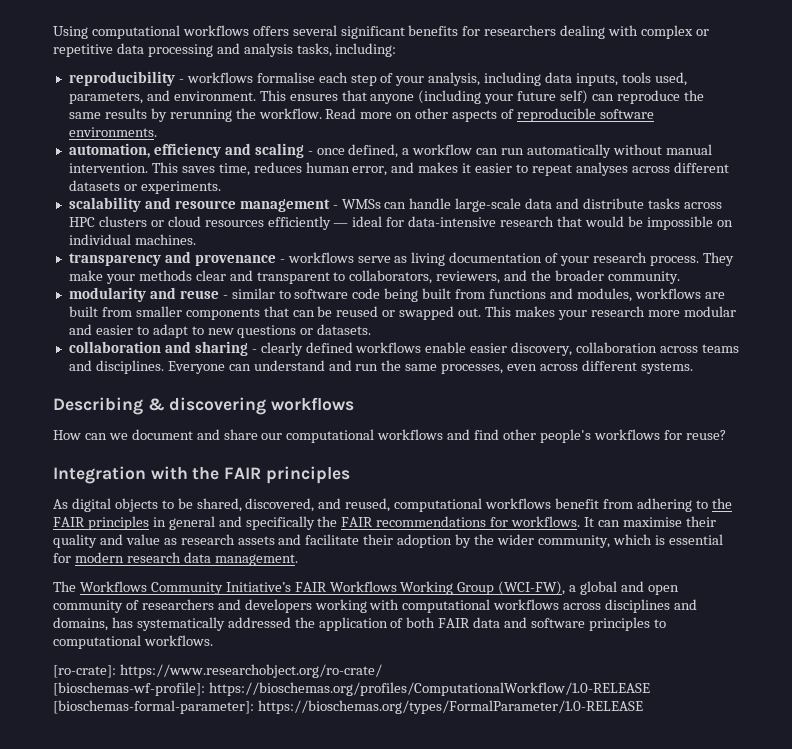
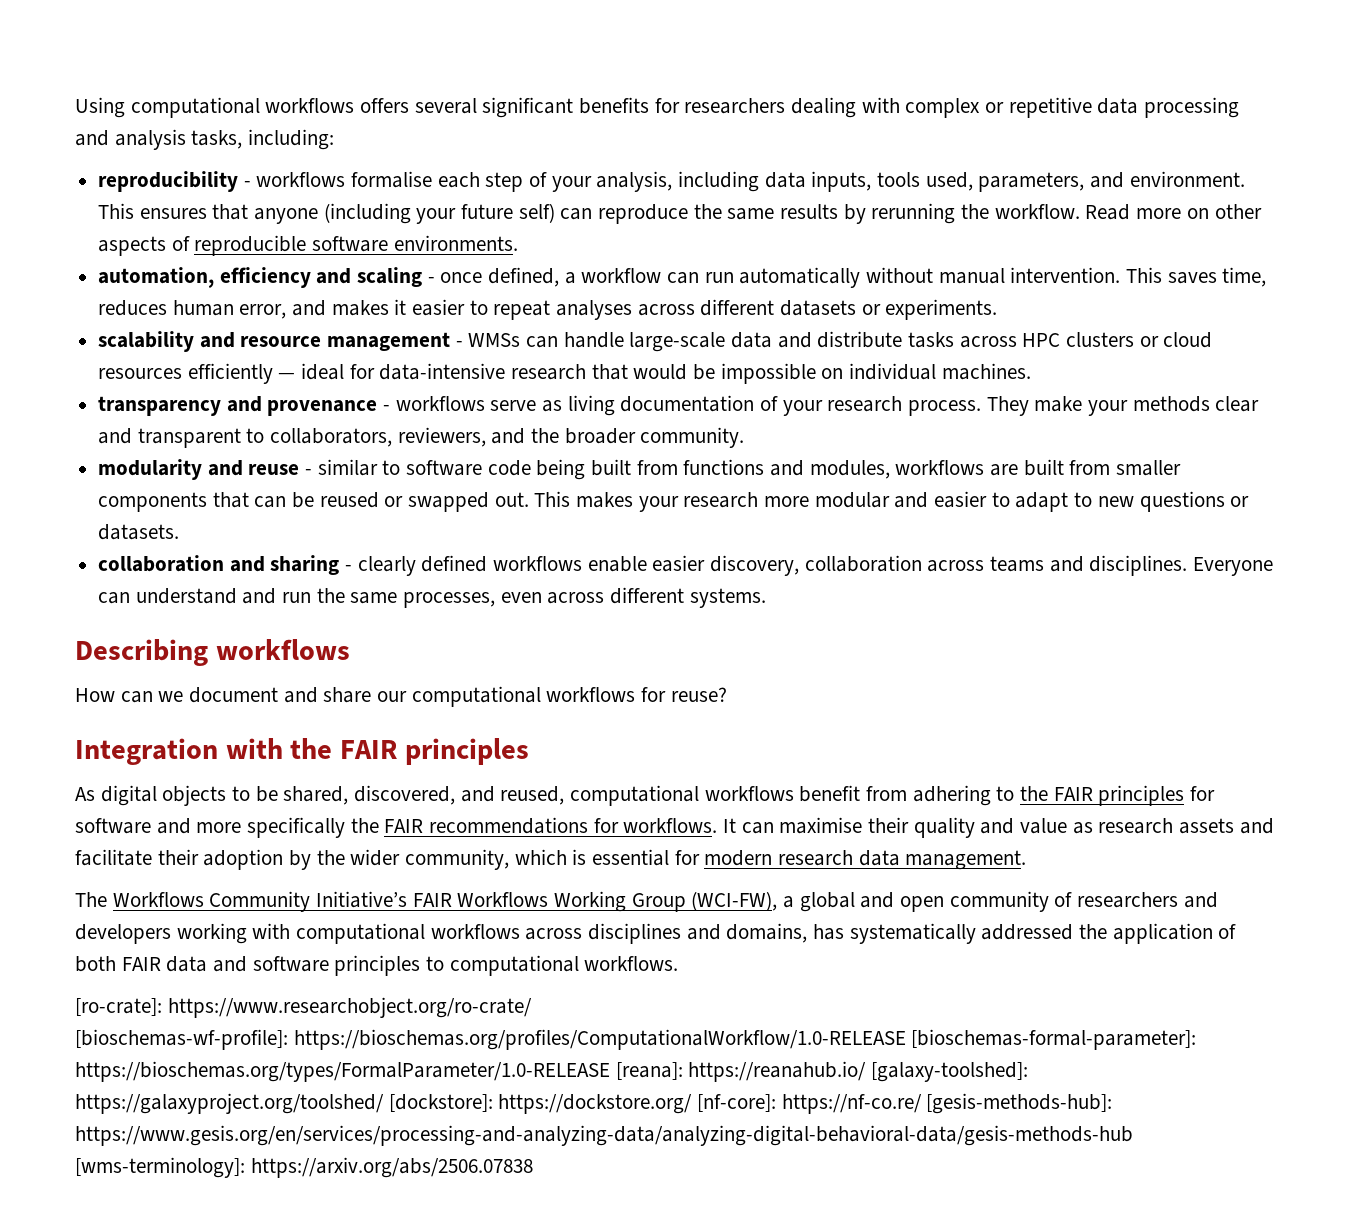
[147,397,267,415] & discovering -> (208, 652) none
[447,429,660,443] and find other people's workflows -> (636, 694) none
[152,516,242,530] in general and -> [1190,786,1216,801] [75,818,242,834] for software and more
(643, 707) none -> [615,1061,1029,1082] [75,1093,1113,1114] [75,1125,1133,1146] [75,1157,533,1178] [reana]: https://reanahub.io/ [galaxy-toolshed]: https://galaxyproject.org/toolshed/ [dockstore]: https://dockstore.org/ [nf-core]: https://nf-co.re/ [gesis-methods-hub]: https://www.gesis.org/en/services/processing-and-analyzing-data/analyzing-digital-behavioral-data/gesis-methods-hub [wms-terminology]: https://arxiv.org/abs/2506.07838

